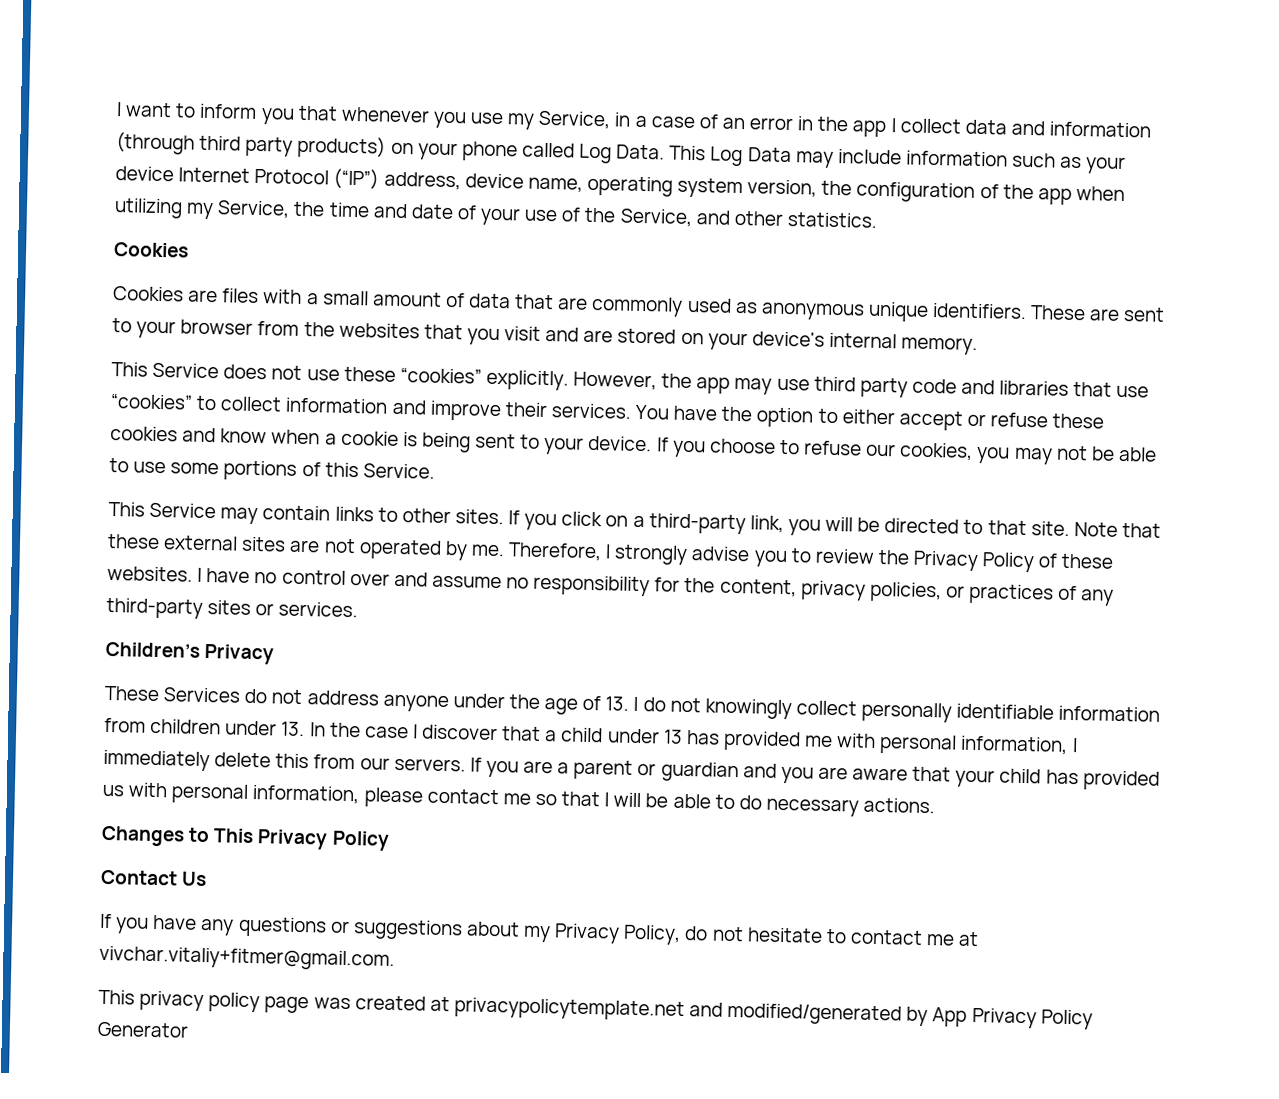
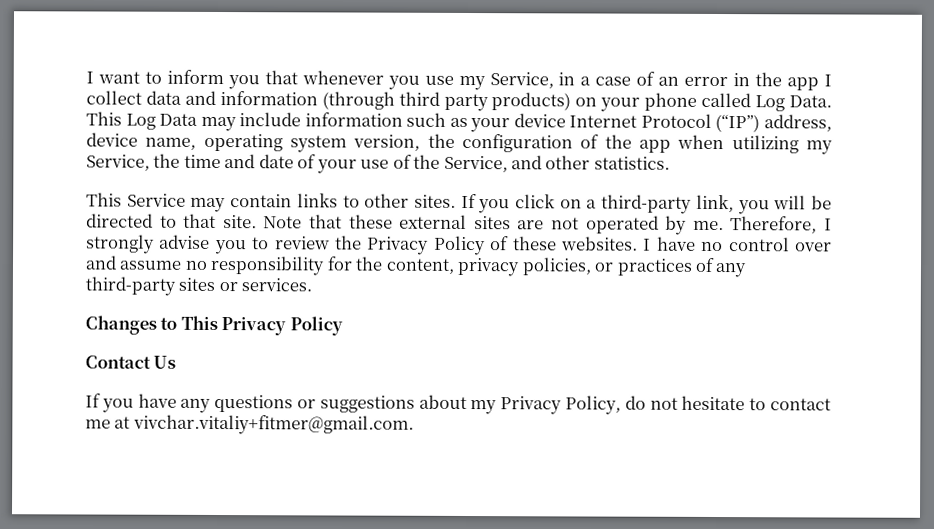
[113,242,189,258] [113,286,1166,322] [112,318,979,355] [111,361,1150,398] [110,392,1105,431] [110,425,1157,465] [109,457,435,481] // Cookies // Cookies are files with a small amount of data that are commonly used as anonymous unique identifiers. These are sent to your browser from the websites that you visit and are stored on your device's internal memory. // This Service does not use these “cookies” explicitly. However, the app may use third party code and libraries that use “cookies” to collect information and improve their services. You have the option to either accept or refuse these cookies and know when a cookie is being sent to your device. If you choose to refuse our cookies, you may not be able to use some portions of this Service. -> (670, 163) none
[105,641,275,665] [104,685,1161,723] [104,717,1078,755] [103,749,1160,791] [102,782,936,817] // Children’s Privacy // These Services do not address anyone under the age of 13. I do not knowingly collect personally identifiable information from children under 13. In the case I discover that a child under 13 has provided me with personal information, I immediately delete this from our servers. If you are a parent or guardian and you are aware that your child has provided us with personal information, please contact me so that I will be able to do necessary actions. -> (313, 285) none
[98,989,1093,1030] [97,1021,189,1038] // This privacy policy page was created at privacypolicytemplate.net and modified/generated by App Privacy Policy Generator -> (414, 424) none

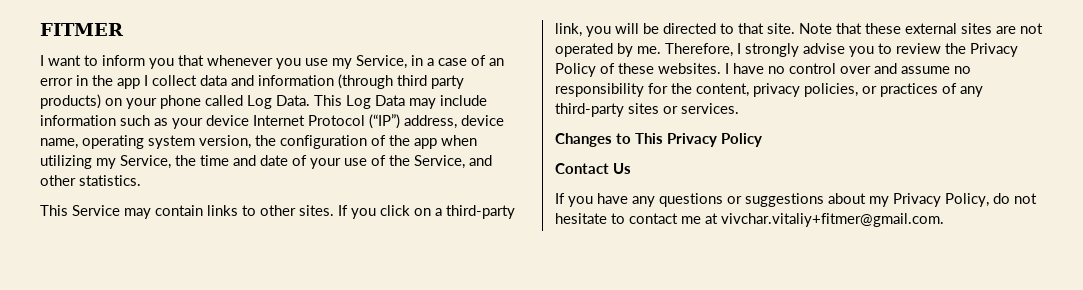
(86, 77) none -> [40,23,124,36] FITMER //

